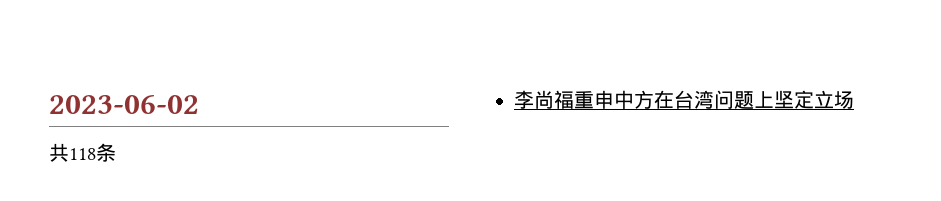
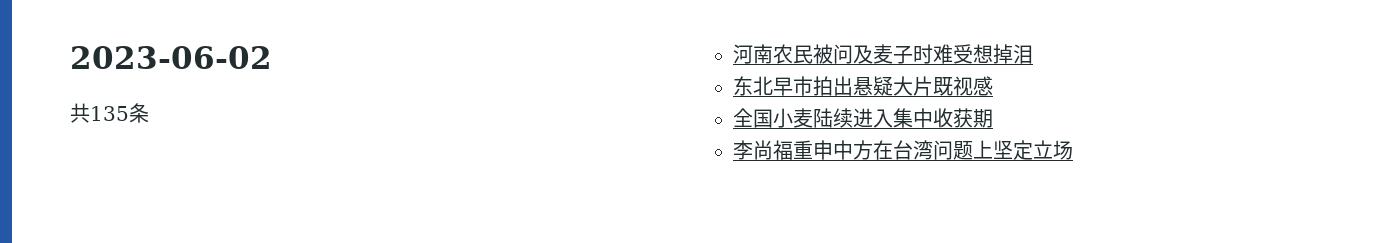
[69,148,96,160] 118 -> [90,106,129,121] 135
(116, 152) none -> [733,44,1033,64] [733,76,993,96] [733,108,993,128] // 河南农民被问及麦子时难受想掉泪 // 东北早市拍出悬疑大片既视感 // 全国小麦陆续进入集中收获期

